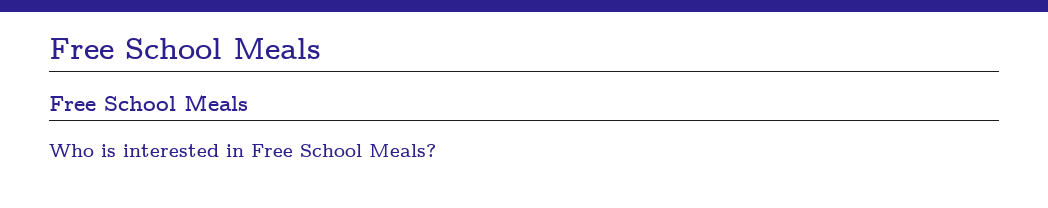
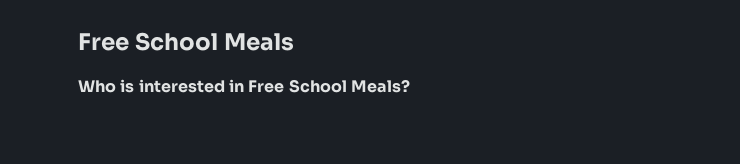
[49,38,321,59] [49,94,248,111] Free School Meals // Free School Meals -> [78,32,295,51] Free School Meals

